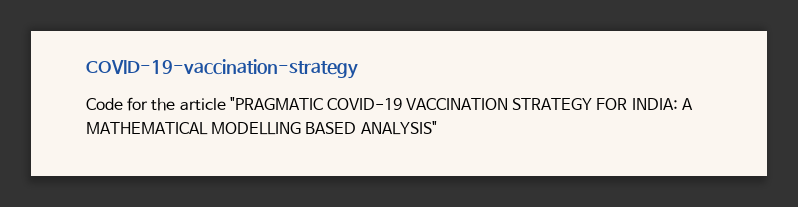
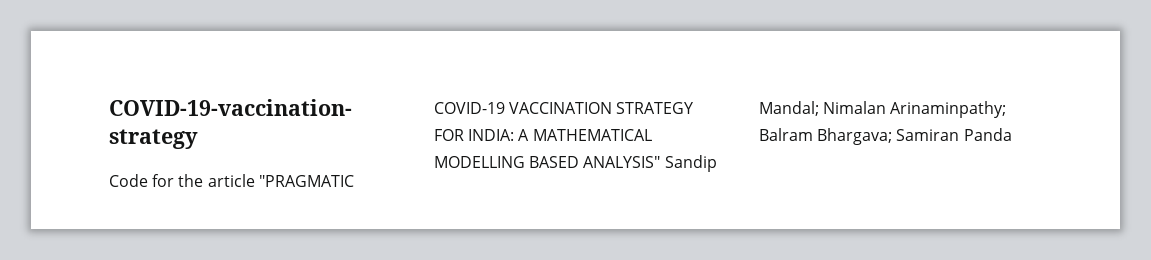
(437, 128) none -> [664,155,717,172] [759,101,1007,118] [759,128,1012,145] Sandip Mandal; Nimalan Arinaminpathy; Balram Bhargava; Samiran Panda

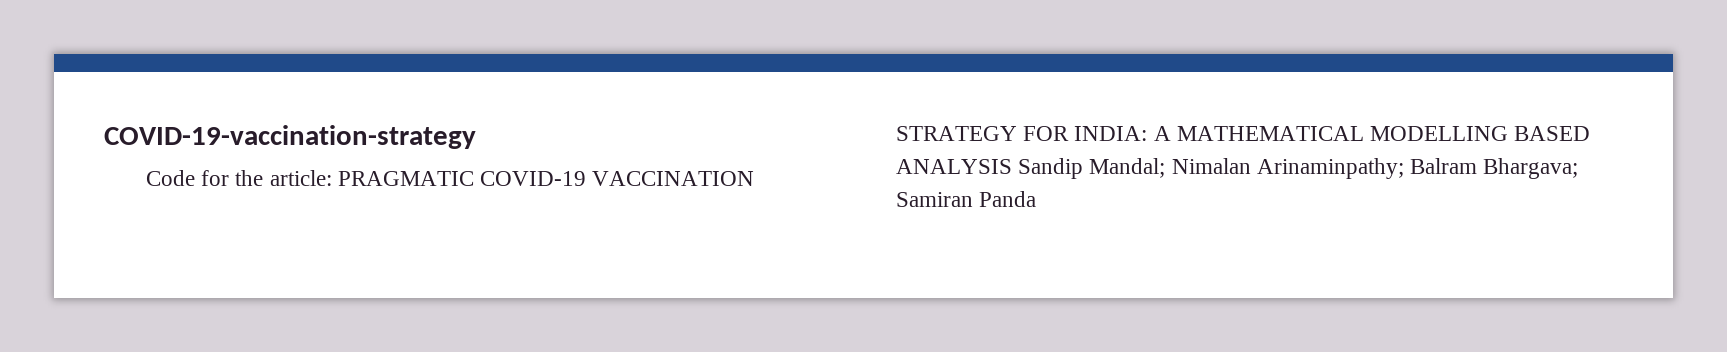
[207,174,354,187] article "PRAGMATIC -> [269,170,474,186] article: PRAGMATIC
[583,156,661,168] ANALYSIS" -> [896,159,1012,174] ANALYSIS

